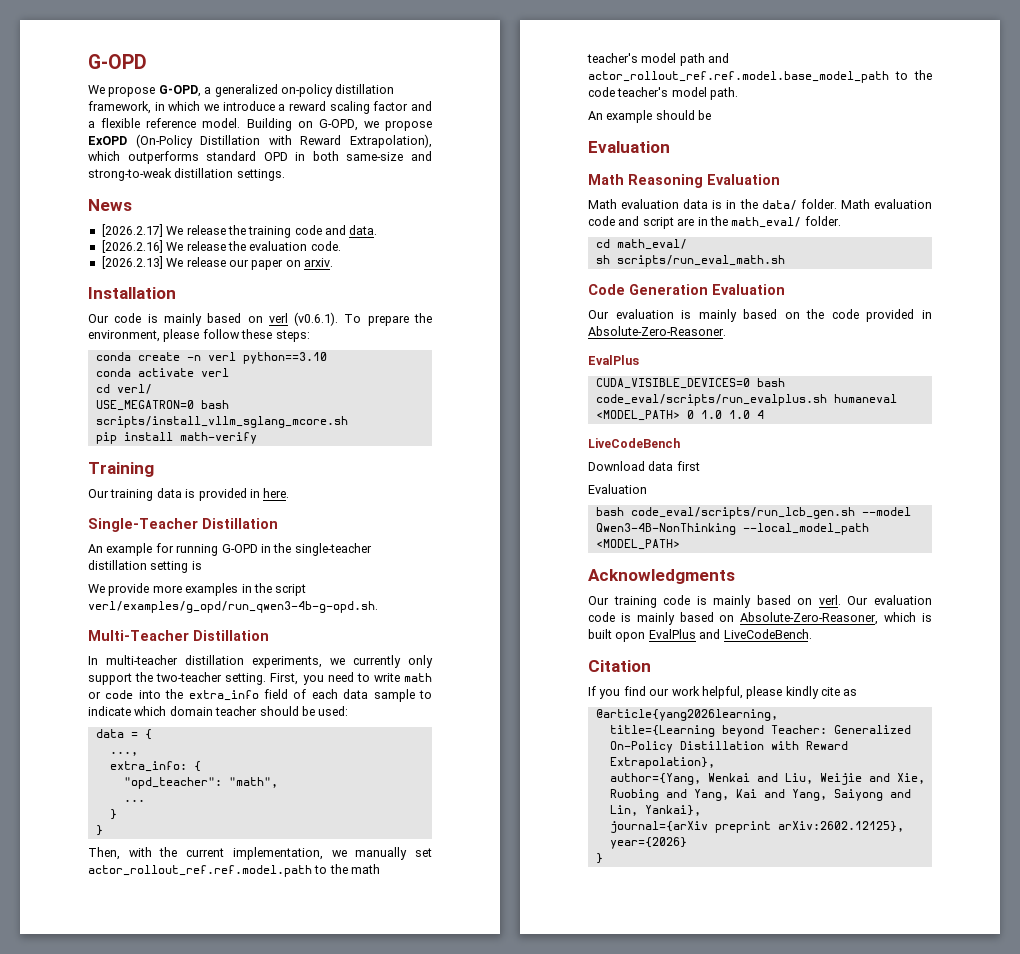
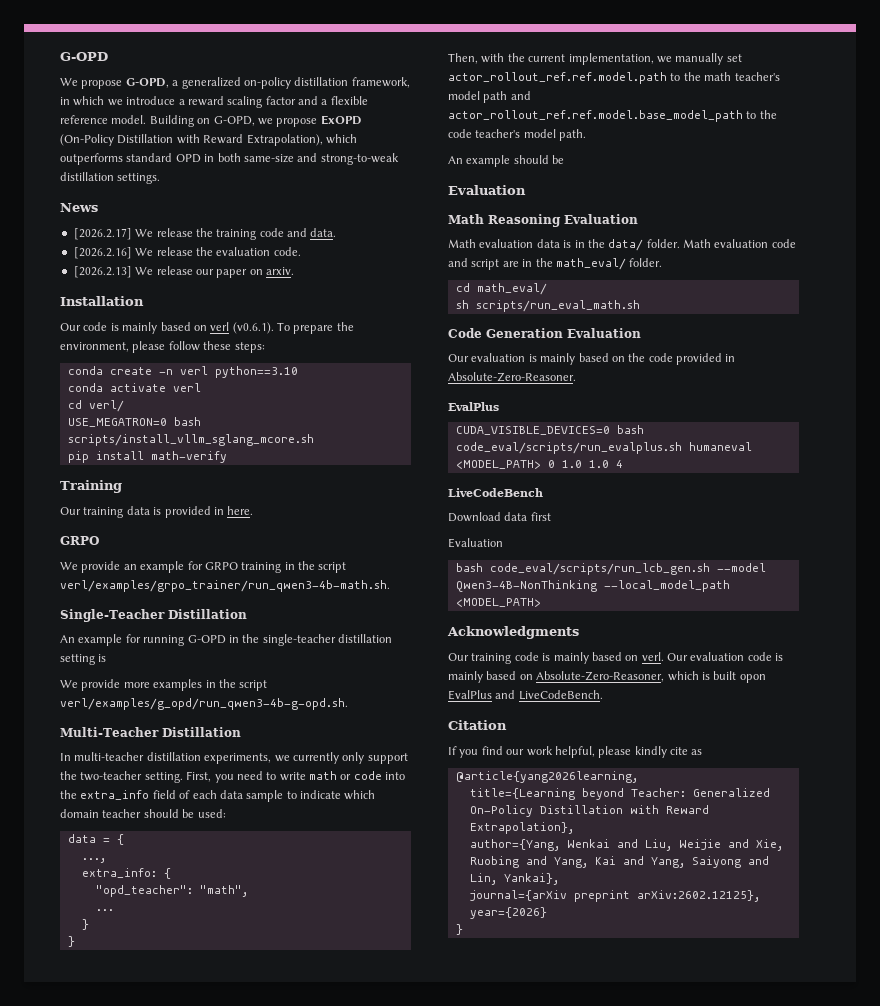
(290, 493) none -> [60,536,99,545] [60,561,347,573] [60,580,390,592] // GRPO // We provide an example for GRPO training in the script verl/examples/grpo_trainer/run_qwen3-4b-math.sh.

